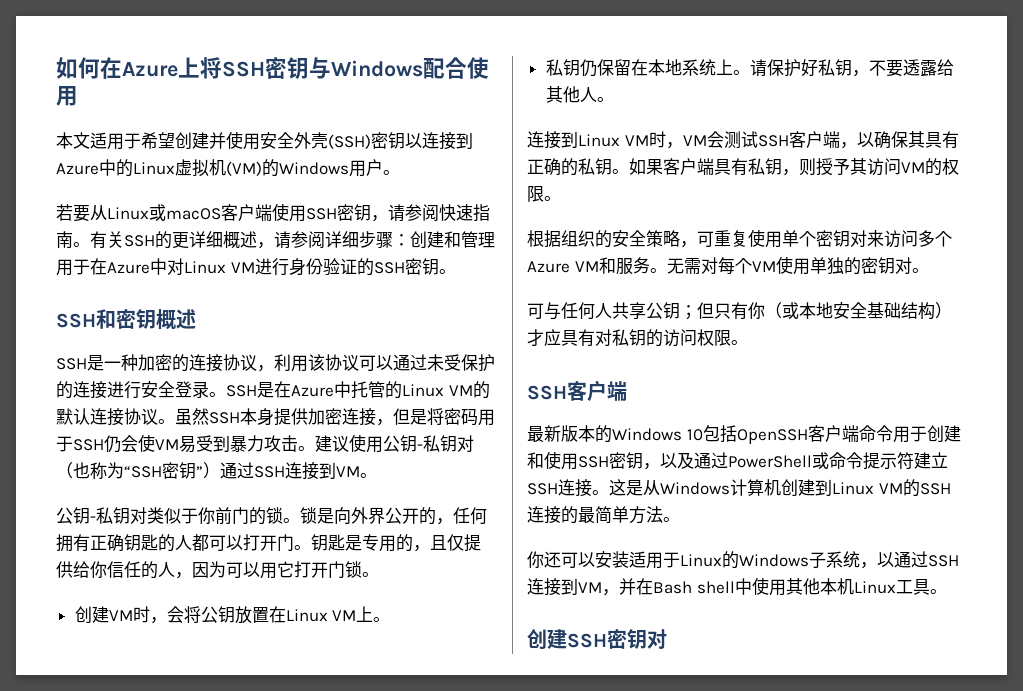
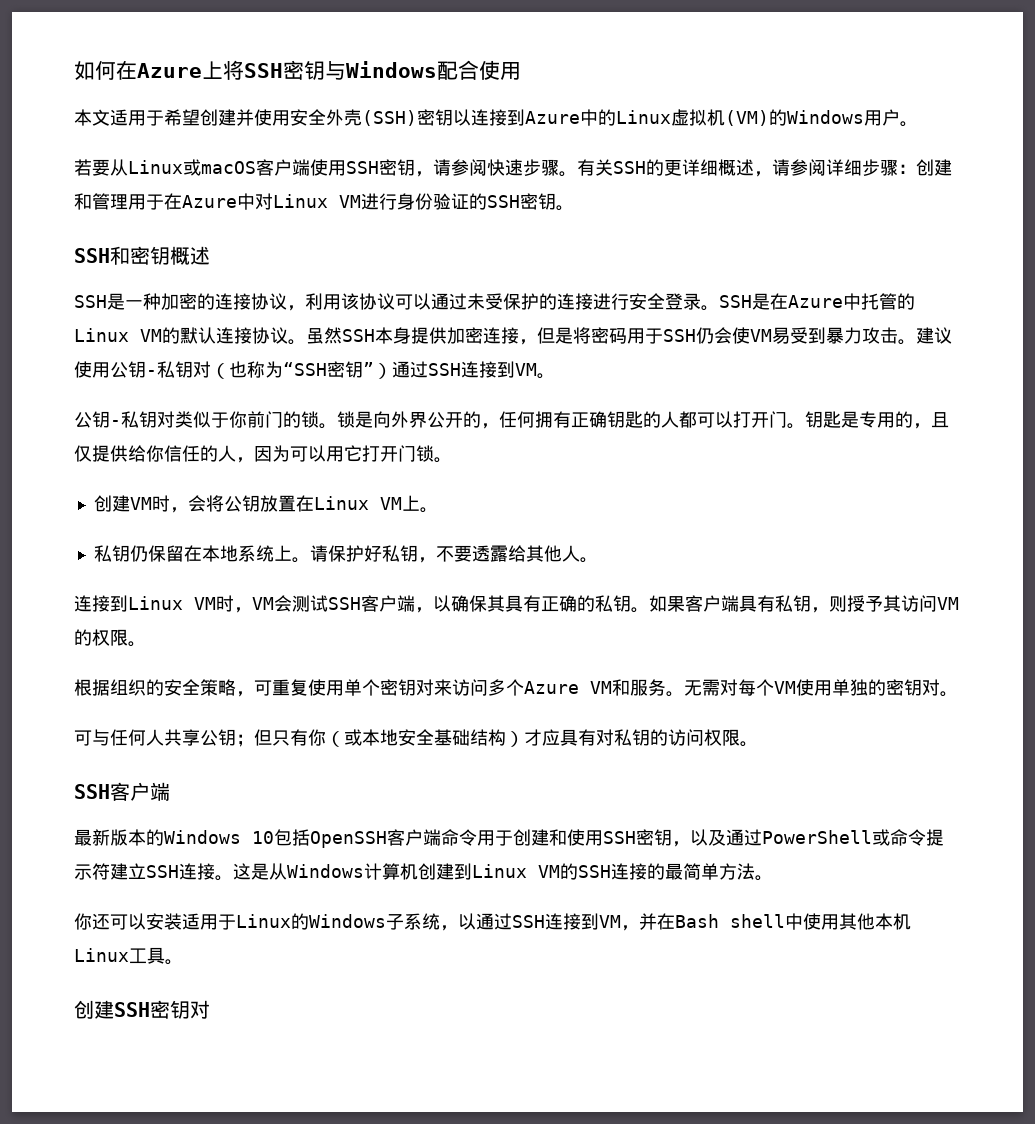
[473,204,490,222] [56,231,73,248] 指南 -> [523,159,559,176] 步骤

